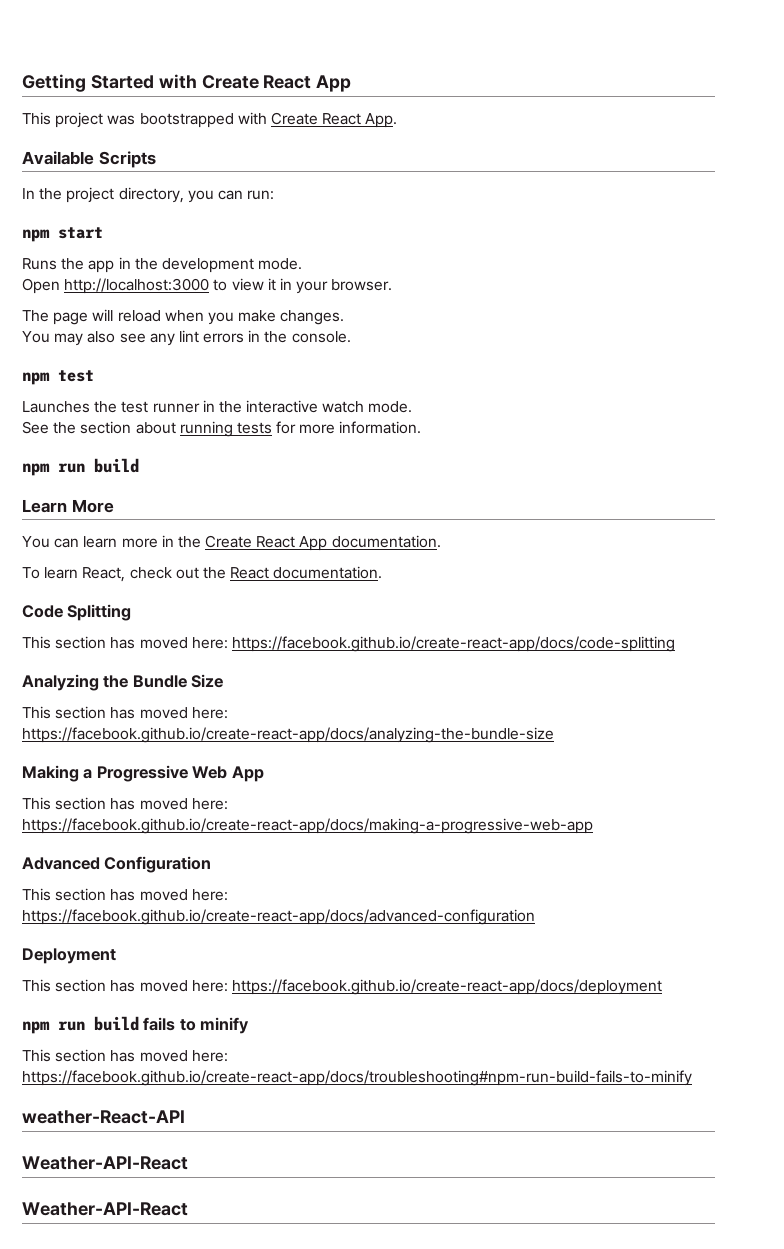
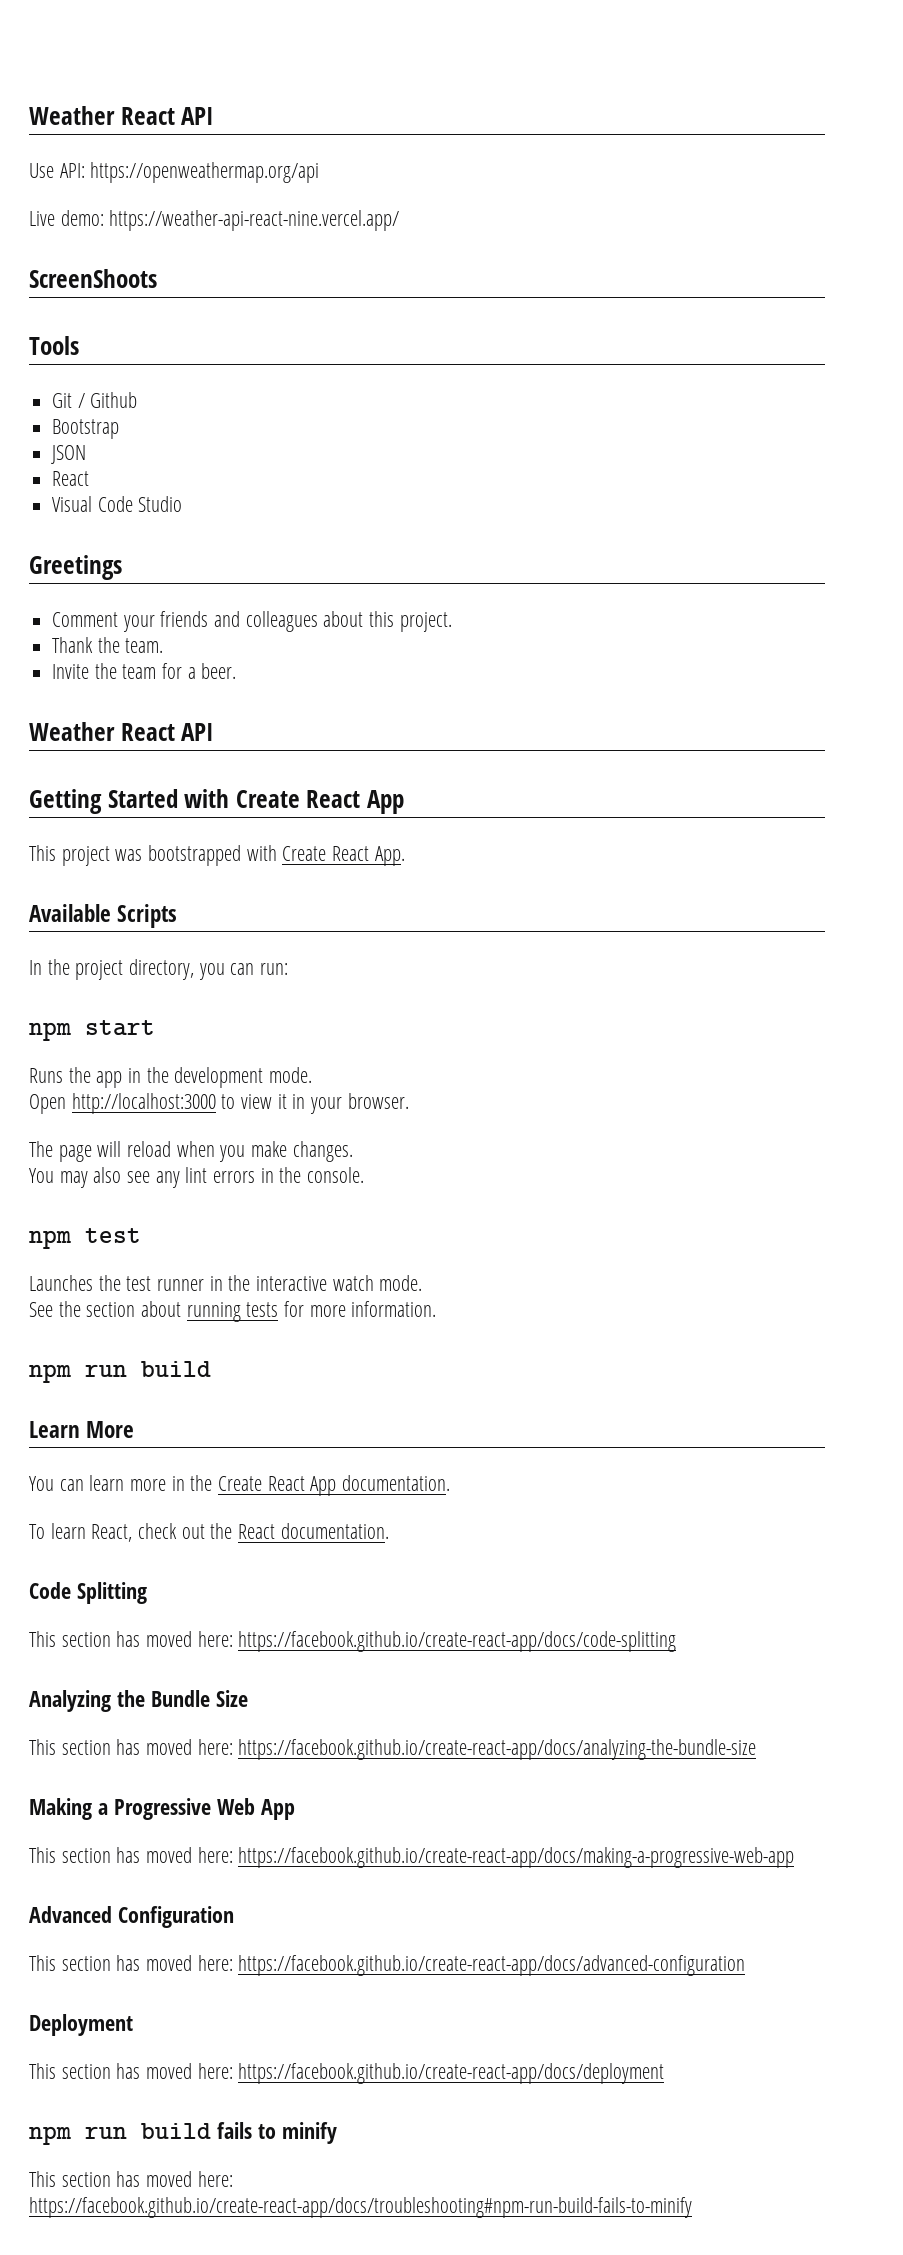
(22, 83) none -> [29,106,215,125] [29,162,320,183] [29,210,400,231] [29,269,157,288] [29,336,79,355] [52,392,138,408] [52,419,120,439] [51,445,87,464] [52,471,90,486] [52,496,183,512] [29,555,122,580] [52,611,452,632] [52,637,164,653] [52,663,237,679] [29,722,215,741] Weather React API // Use API: https://openweathermap.org/api // Live demo: https://weather-api-react-nine.vercel.app/ // ScreenShoots // Tools // Git / Github // Bootstrap // JSON // React // Visual Code Studio // Greetings // Comment your friends and colleagues about this project. // Thank the team. // Invite the team for a beer. // Weather React API //
[22,1110,185,1124] [22,1156,188,1170] [22,1202,188,1216] // weather-React-API // Weather-API-React // Weather-API-React -> (692, 2207) none

